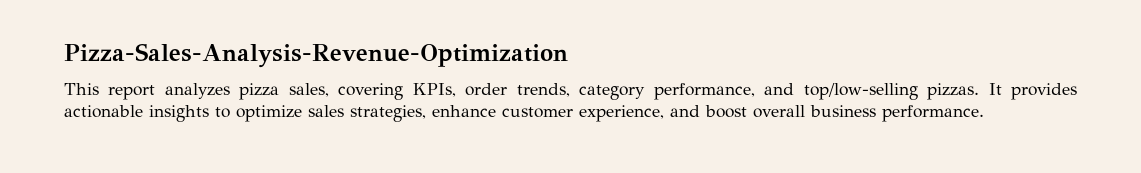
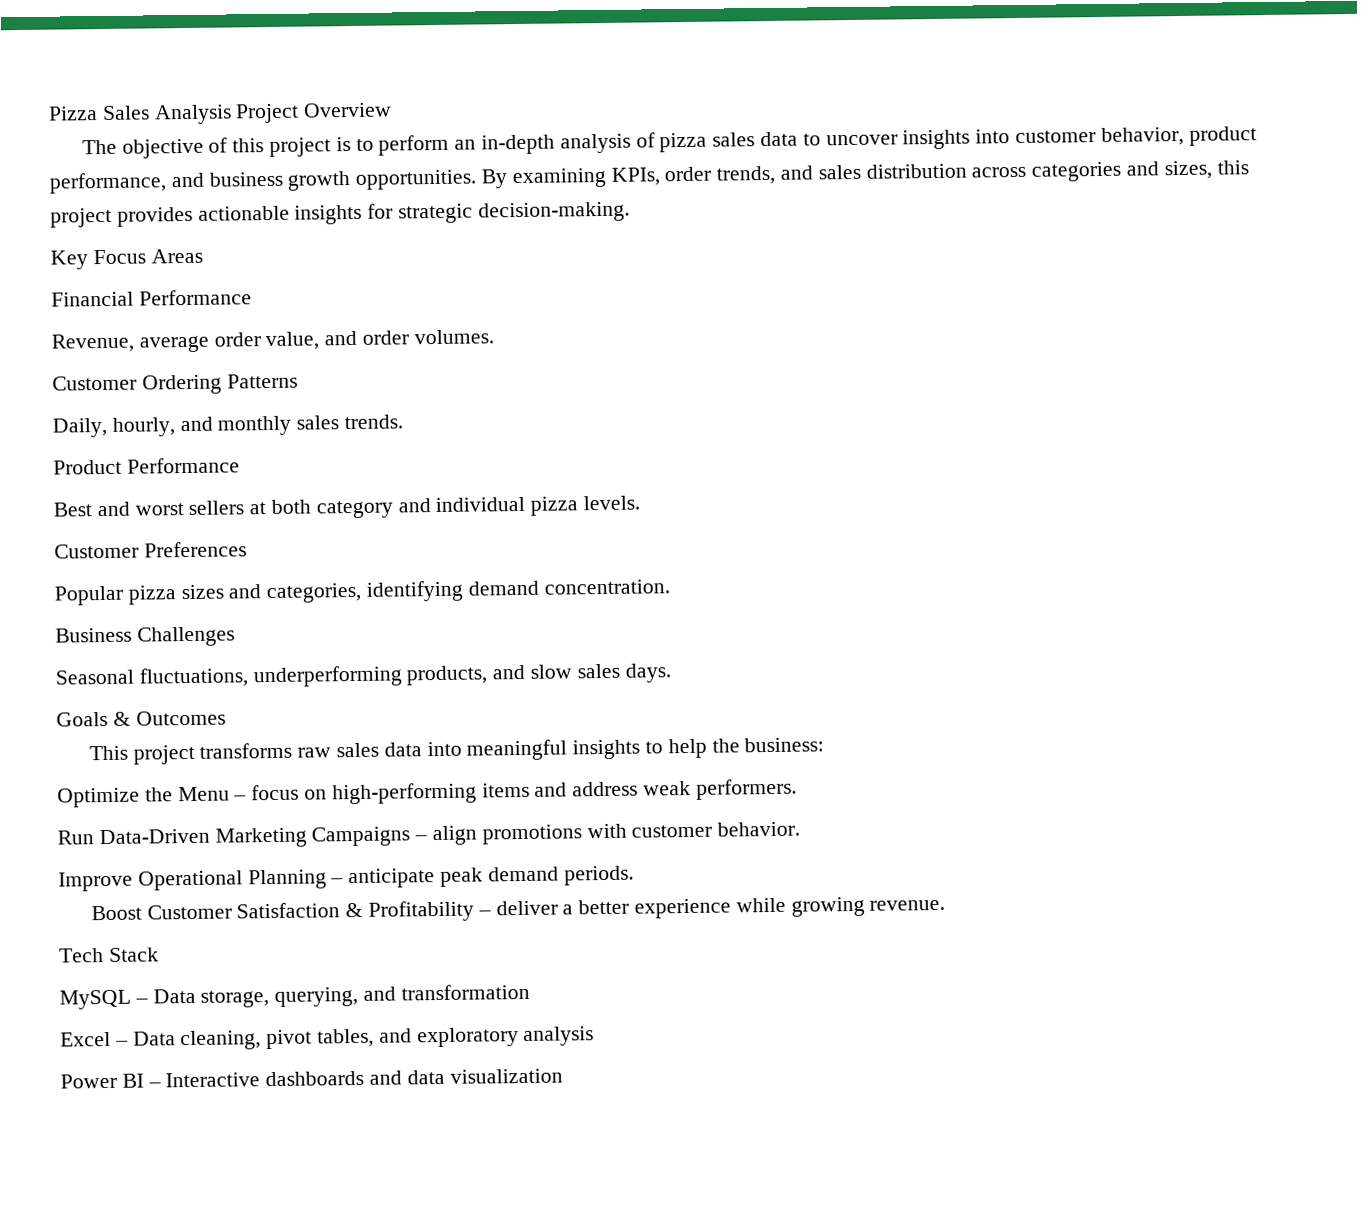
[64,43,568,68] [64,83,1077,100] [64,105,984,122] Pizza-Sales-Analysis-Revenue-Optimization // This report analyzes pizza sales, covering KPIs, order trends, category performance, and top/low-selling pizzas. It provides actionable insights to optimize sales strategies, enhance customer experience, and boost overall business performance. -> [48,102,393,125] [81,126,1257,159] [49,160,1249,194] [50,201,630,228] [50,248,203,270] [51,289,252,307] [51,329,494,353] [52,373,298,395] [52,414,404,438] [53,457,240,475] [53,495,641,519] [54,541,247,559] [54,579,670,606] [55,626,235,647] [55,663,671,688] [56,710,226,727] [88,737,825,765] [57,778,797,808] [57,821,801,848] [58,865,634,892] [90,896,946,922] [59,947,159,963] [59,983,530,1010] [60,1026,595,1051] [60,1068,563,1089] Pizza Sales Analysis Project Overview // The objective of this project is to perform an in-depth analysis of pizza sales data to uncover insights into customer behavior, product performance, and business growth opportunities. By examining KPIs, order trends, and sales distribution across categories and sizes, this project provides actionable insights for strategic decision-making. // Key Focus Areas // Financial Performance // Revenue, average order value, and order volumes. // Customer Ordering Patterns // Daily, hourly, and monthly sales trends. // Product Performance // Best and worst sellers at both category and individual pizza levels. // Customer Preferences // Popular pizza sizes and categories, identifying demand concentration. // Business Challenges // Seasonal fluctuations, underperforming products, and slow sales days. // Goals & Outcomes // This project transforms raw sales data into meaningful insights to help the business: // Optimize the Menu – focus on high-performing items and address weak performers. // Run Data-Driven Marketing Campaigns – align promotions with customer behavior. // Improve Operational Planning – anticipate peak demand periods. // Boost Customer Satisfaction & Profitability – deliver a better experience while growing revenue. // Tech Stack // MySQL – Data storage, querying, and transformation // Excel – Data cleaning, pivot tables, and exploratory analysis // Power BI – Interactive dashboards and data visualization

